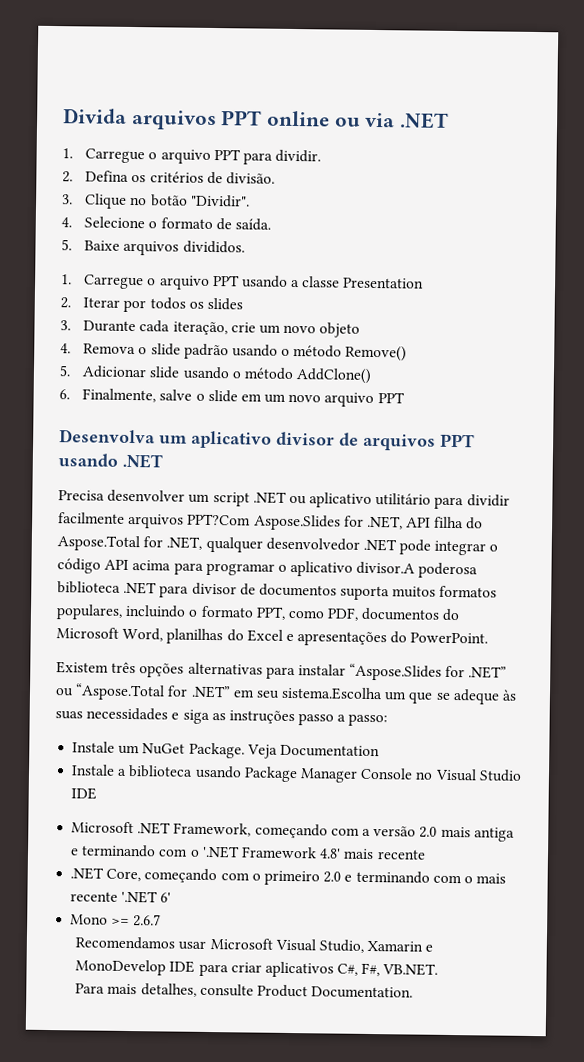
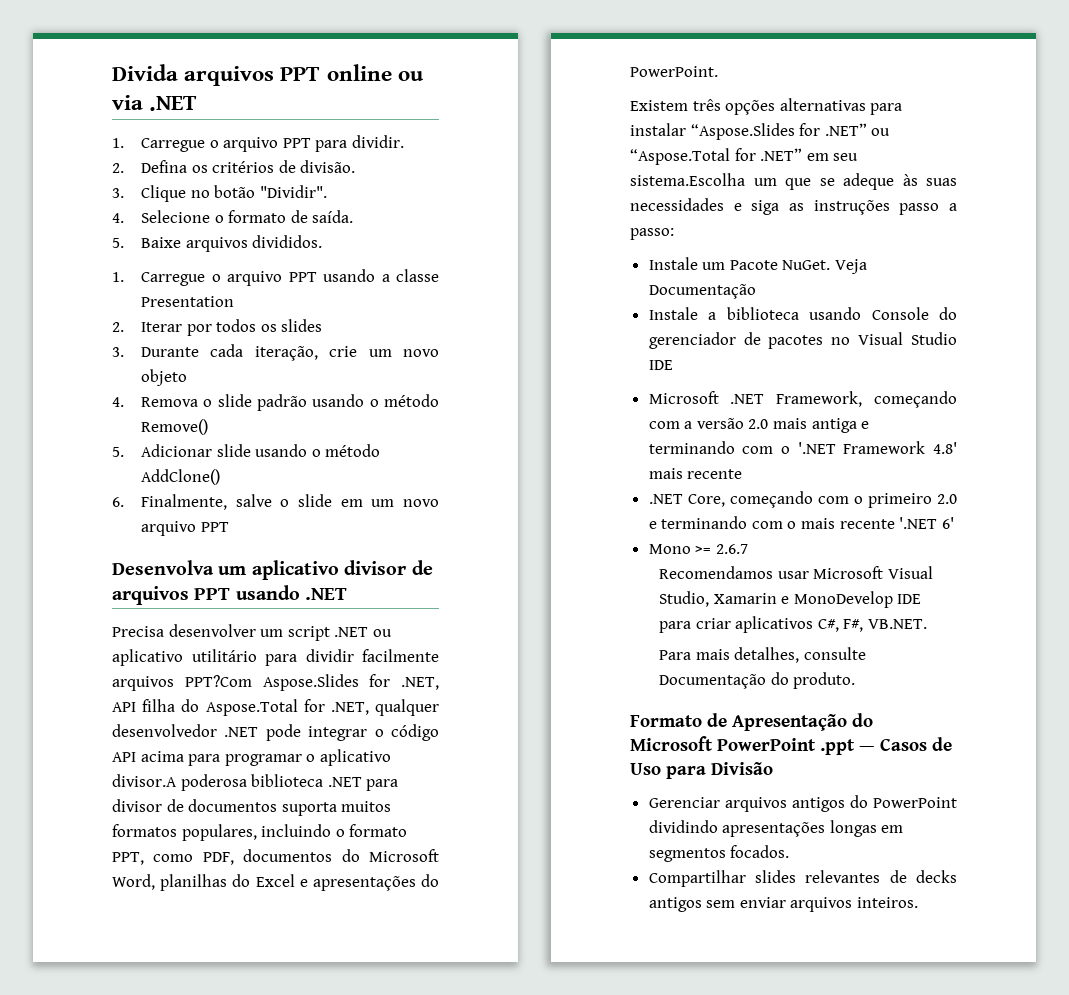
[142,742,380,759] NuGet Package. Veja Documentation -> [729,259,868,274] [648,284,756,299] Pacote NuGet. Veja Documentação
[243,766,414,783] Package Manager Console -> [871,307,957,320] [648,332,824,349] Console do gerenciador de pacotes
[256,984,414,999] Product Documentation. -> [659,672,856,689] [630,713,873,731] [630,736,952,755] [630,762,773,779] [648,795,957,812] [648,820,904,837] [648,845,790,862] [648,870,957,887] [648,897,919,912] Documentação do produto. // Formato de Apresentação do Microsoft PowerPoint .ppt — Casos de Uso para Divisão // Gerenciar arquivos antigos do PowerPoint dividindo apresentações longas em segmentos focados. // Compartilhar slides relevantes de decks antigos sem enviar arquivos inteiros.

